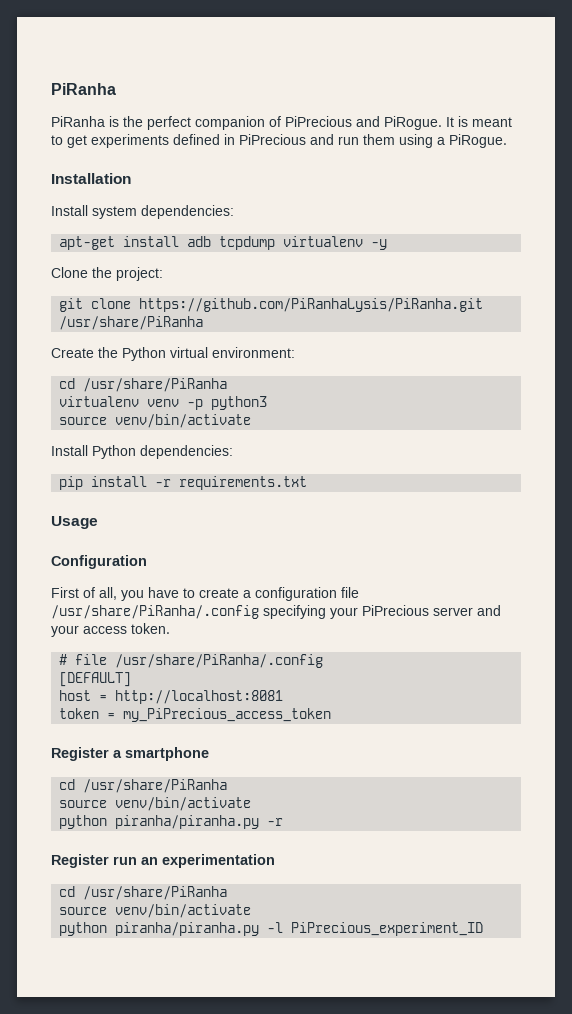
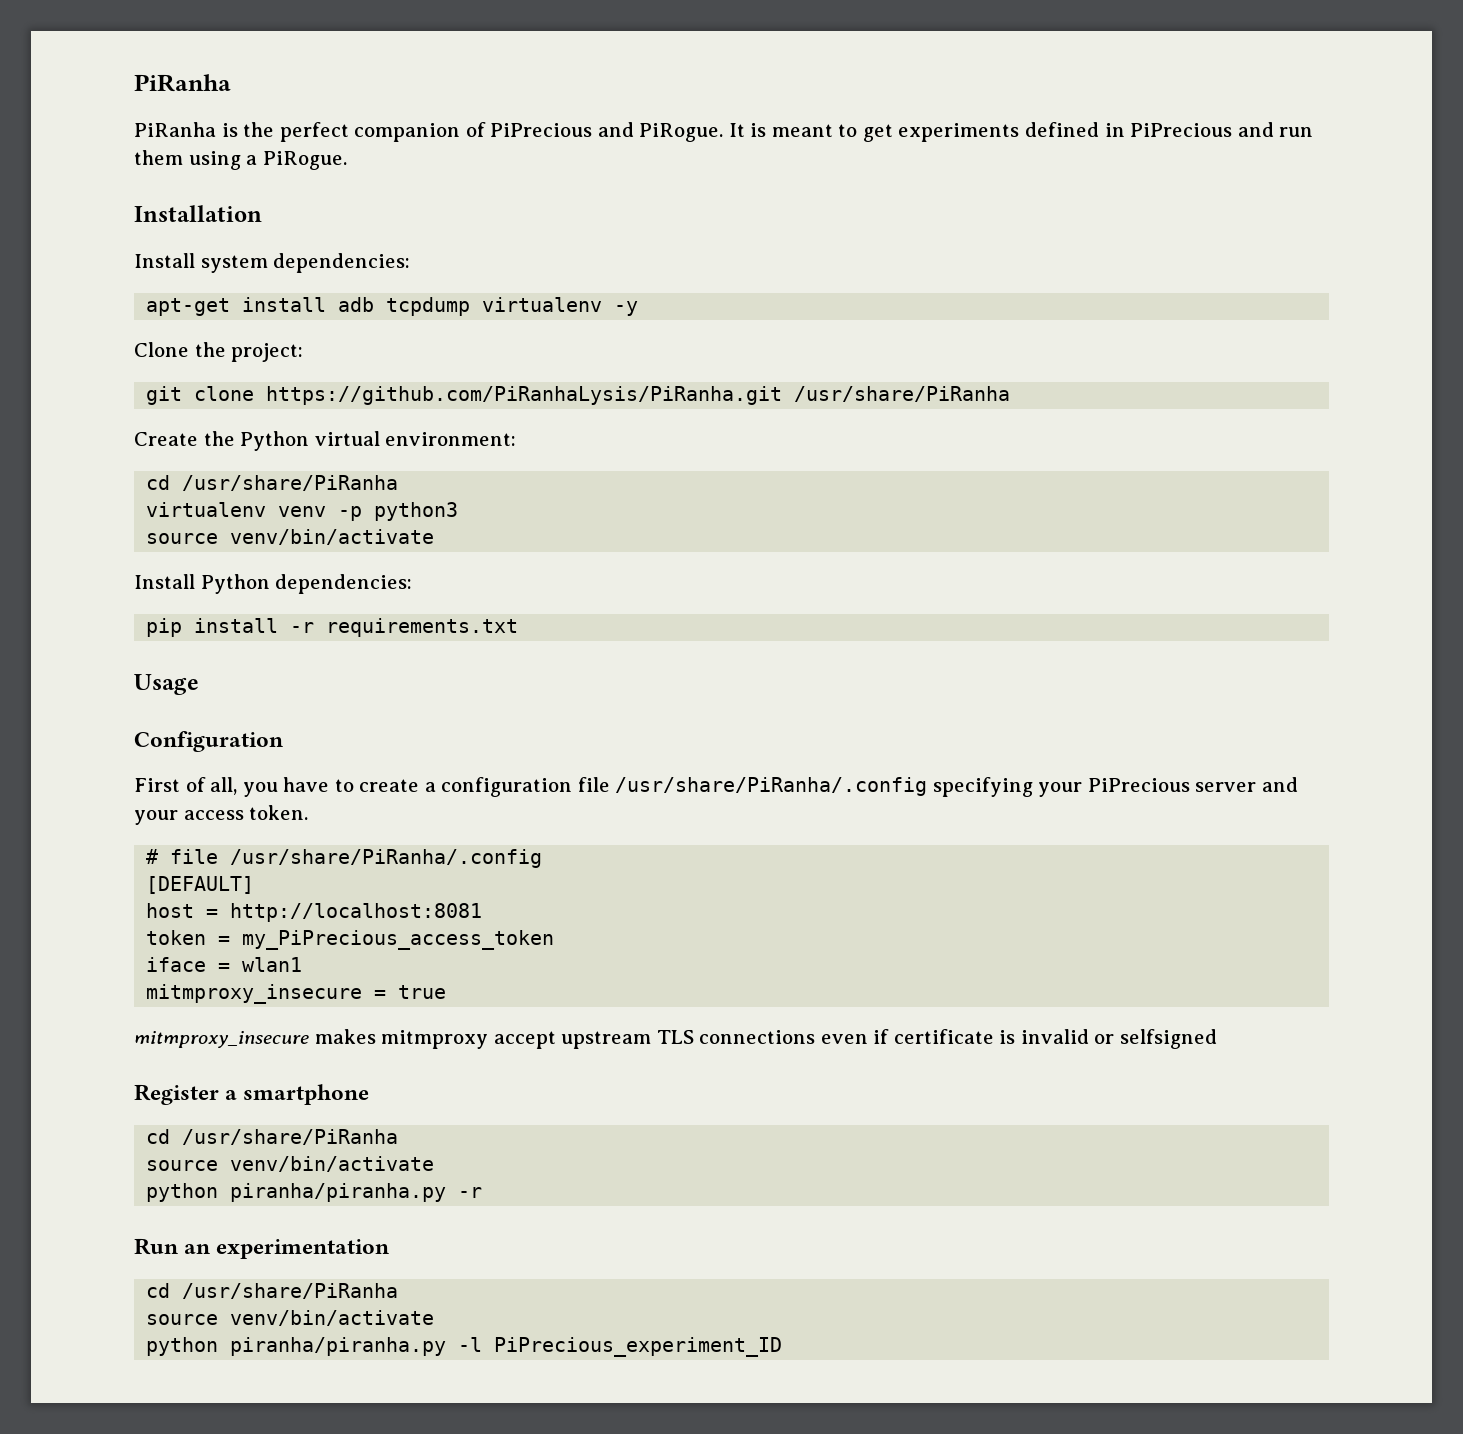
(332, 715) none -> [146,957,303,972] [146,984,447,1004] [134,1029,1217,1049] // iface = wlan1 // mitmproxy_insecure = true // mitmproxy_insecure makes mitmproxy accept upstream TLS connections even if certificate is invalid or selfsigned
[51,854,137,868] Register run -> [134,1238,178,1255] Run

